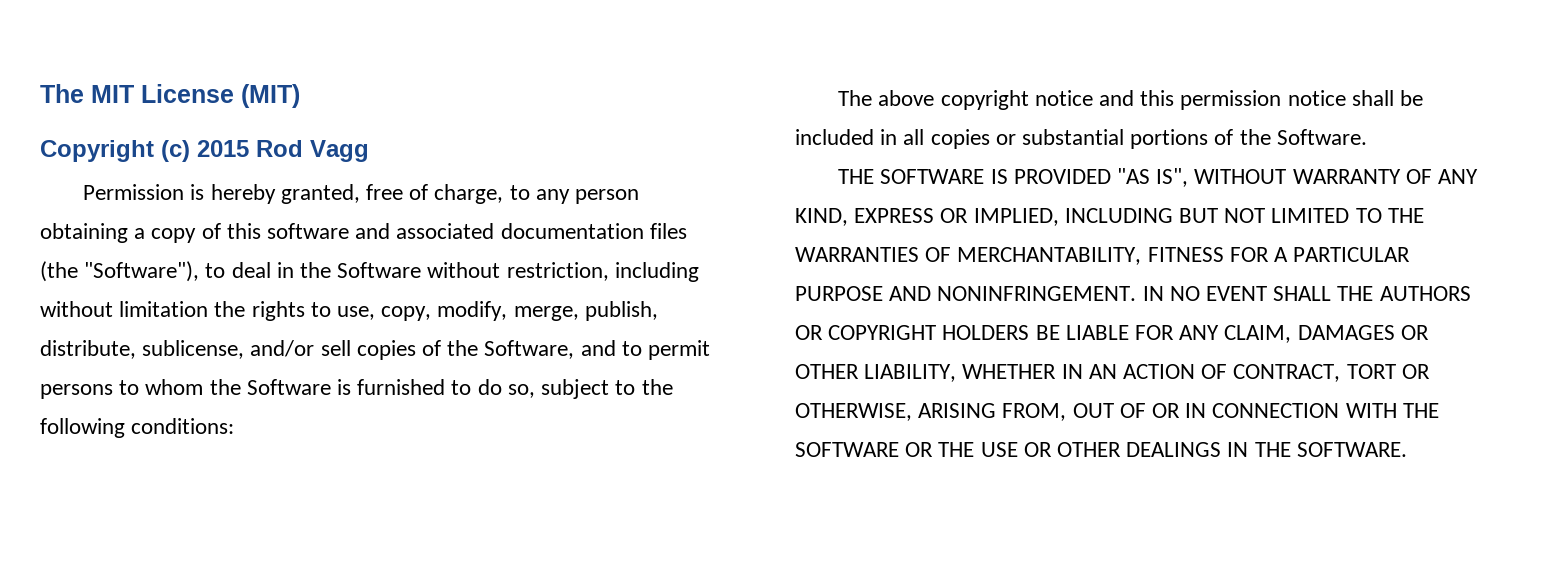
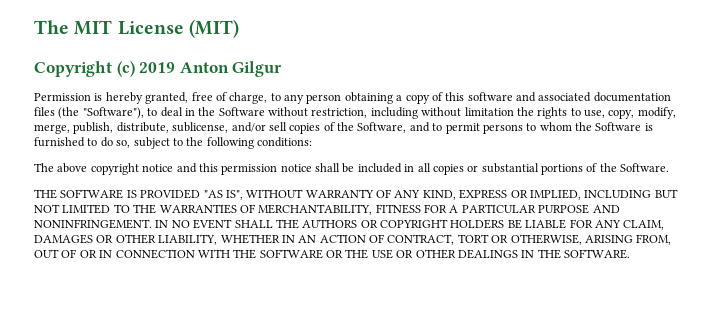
[197,140,369,162] 2015 Rod Vagg -> [139,61,283,77] 2019 Anton Gilgur

